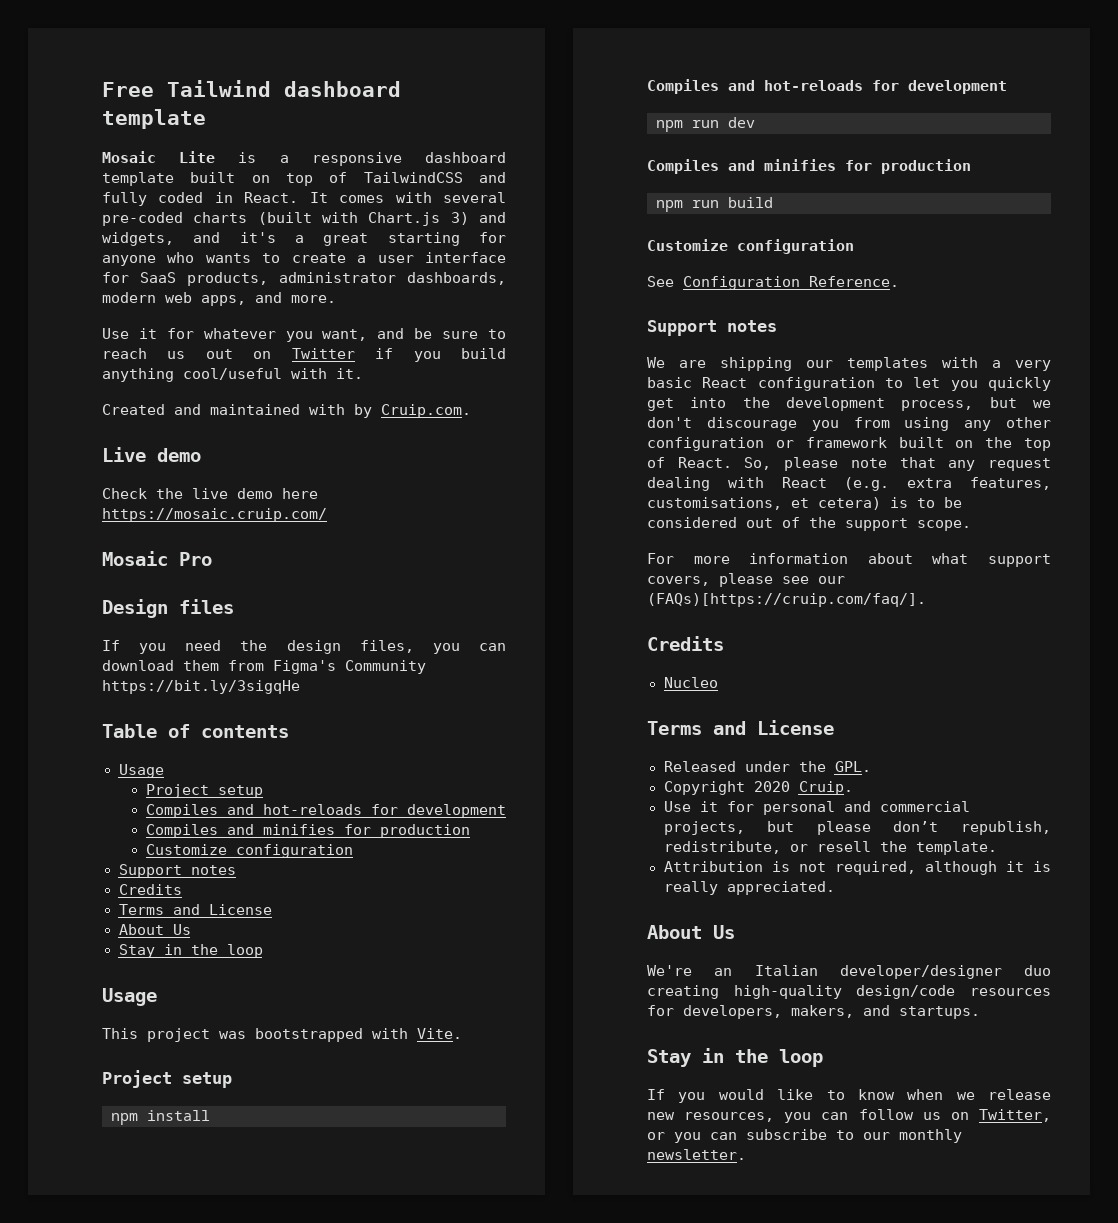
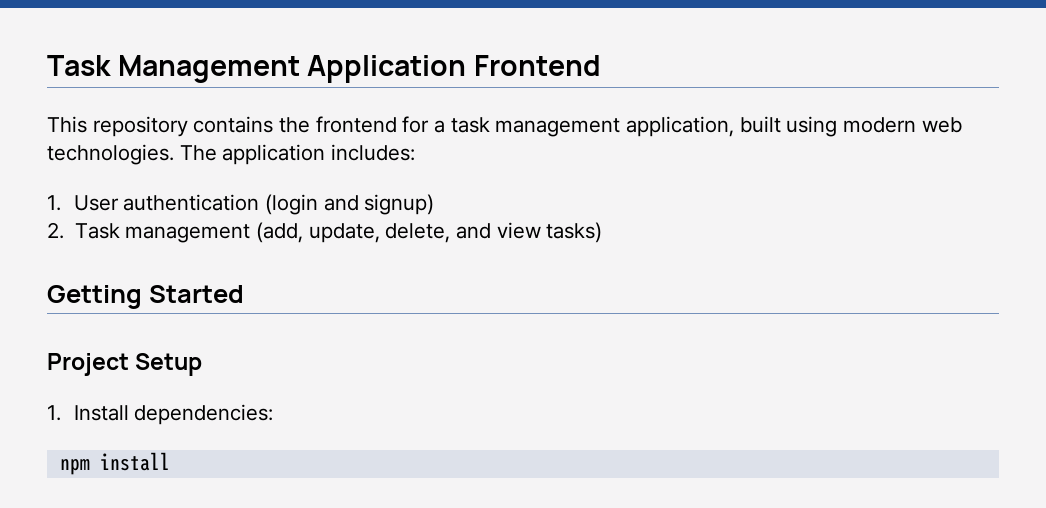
[102,80,401,97] [102,109,206,129] [102,151,506,166] [102,172,506,186] [102,192,506,206] [102,212,506,226] [102,232,506,246] [102,252,506,266] [102,272,506,286] [102,292,336,306] [102,328,507,342] [102,348,507,362] [102,368,363,382] [102,404,471,418] [102,447,201,462] [102,488,318,499] [102,508,327,522] [102,551,212,566] [102,599,234,618] [102,640,507,654] [102,660,426,674] [102,680,300,694] [102,724,289,738] [118,764,164,778] [145,784,263,798] [145,804,506,818] [145,824,470,838] [145,844,353,858] [118,864,236,878] [118,884,182,895] [118,904,272,915] [118,924,191,935] [118,944,263,958] [102,988,157,1006] [102,1028,462,1042] [102,1070,232,1088] [111,1110,210,1125] [647,79,1007,94] [656,117,755,132] [647,159,971,174] [656,197,773,212] [647,239,854,254] [647,276,899,290] [647,320,777,336] [647,357,1051,371] [647,377,1051,391] [647,397,1051,411] [647,417,1051,431] [647,437,1051,451] [647,457,1051,471] [647,477,1051,491] [647,497,962,510] [647,517,971,531] [647,553,1051,567] [647,573,845,587] [647,593,926,607] [647,636,724,651] [663,677,718,688] [647,720,834,735] [663,761,871,772] [663,781,853,795] [663,801,970,815] [663,821,1051,835] [663,841,997,855] [663,861,1051,875] [663,881,835,895] [647,925,735,939] [647,965,1051,979] [647,985,1051,999] [647,1005,980,1019] [647,1048,823,1067] [647,1089,1051,1103] [647,1109,1051,1123] [647,1129,962,1143] [647,1149,746,1160] Free Tailwind dashboard template // Mosaic Lite is a responsive dashboard template built on top of TailwindCSS and fully coded in React. It comes with several pre-coded charts (built with Chart.js 3) and widgets, and it's a great starting for anyone who wants to create a user interface for SaaS products, administrator dashboards, modern web apps, and more. // Use it for whatever you want, and be sure to reach us out on Twitter if you build anything cool/useful with it. // Created and maintained with by Cruip.com. // Live demo // Check the live demo here https://mosaic.cruip.com/ // Mosaic Pro // Design files // If you need the design files, you can download them from Figma's Community https://bit.ly/3sigqHe // Table of contents // Usage // Project setup // Compiles and hot-reloads for development // Compiles and minifies for production // Customize configuration // Support notes // Credits // Terms and License // About Us // Stay in the loop // Usage // This project was bootstrapped with Vite. // Project setup // npm install // Compiles and hot-reloads for development // npm run dev // Compiles and minifies for production // npm run build // Customize configuration // See Configuration Reference. // Support notes // We are shipping our templates with a very basic React configuration to let you quickly get into the development process, but we don't discourage you from using any other configuration or framework built on the top of React. So, please note that any request dealing with React (e.g. extra features, customisations, et cetera) is to be considered out of the support scope. // For more information about what support covers, please see our (FAQs)[https://cruip.com/faq/]. // Credits // Nucleo // Terms and License // Released under the GPL. // Copyright 2020 Cruip. // Use it for personal and commercial projects, but please don’t republish, redistribute, or resell the template. // Attribution is not required, although it is really appreciated. // About Us // We're an Italian developer/designer duo creating high-quality design/code resources for developers, makers, and startups. // Stay in the loop // If you would like to know when we release new resources, you can follow us on Twitter, or you can subscribe to our monthly newsletter. -> [47,55,602,83] [47,116,962,137] [47,144,416,165] [47,194,435,215] [47,222,603,243] [47,285,244,309] [47,353,203,376] [47,404,274,425] [59,452,170,475] Task Management Application Frontend // This repository contains the frontend for a task management application, built using modern web technologies. The application includes: // 1. User authentication (login and signup) // 2. Task management (add, update, delete, and view tasks) // Getting Started // Project Setup // 1. Install dependencies: // npm install

